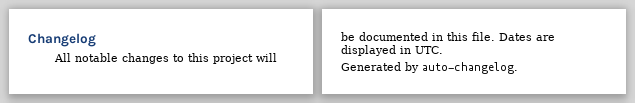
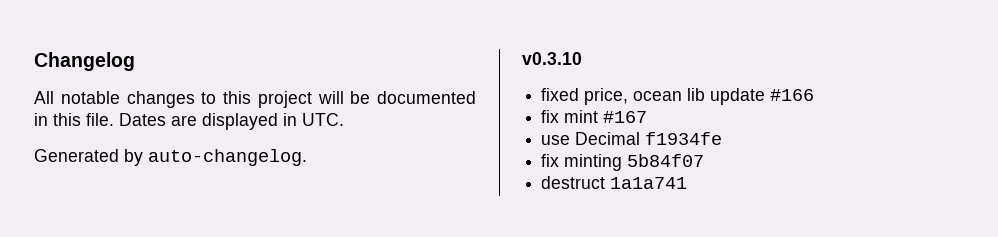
(518, 68) none -> [522,52,582,65] [541,88,815,105] [541,110,648,123] [541,132,723,145] [541,154,705,171] [541,176,688,189] // v0.3.10 // fixed price, ocean lib update #166 // fix mint #167 // use Decimal f1934fe // fix minting 5b84f07 // destruct 1a1a741

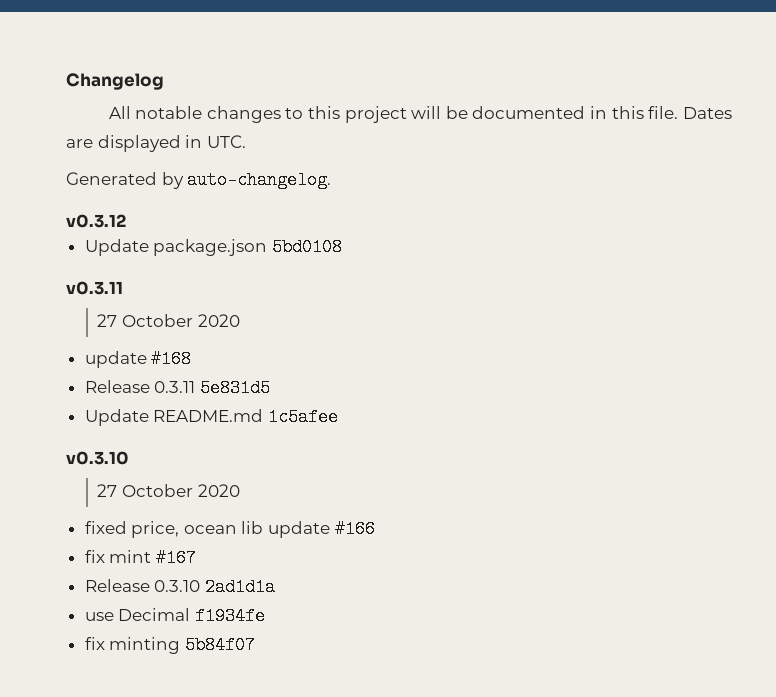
[522,52,582,65] v0.3.10 -> [66,214,126,228] [84,238,342,256] [66,281,123,295] [97,314,240,327] [84,350,192,368] [84,379,270,397] [84,408,338,426] [66,451,129,465] [97,484,240,497] v0.3.12 // Update package.json 5bd0108 // v0.3.11 // 27 October 2020 // update #168 // Release 0.3.11 5e831d5 // Update README.md 1c5afee // v0.3.10 // 27 October 2020
(648, 117) none -> [84,578,275,596] // Release 0.3.10 2ad1d1a
[541,176,688,189] // destruct 1a1a741 -> (255, 645) none

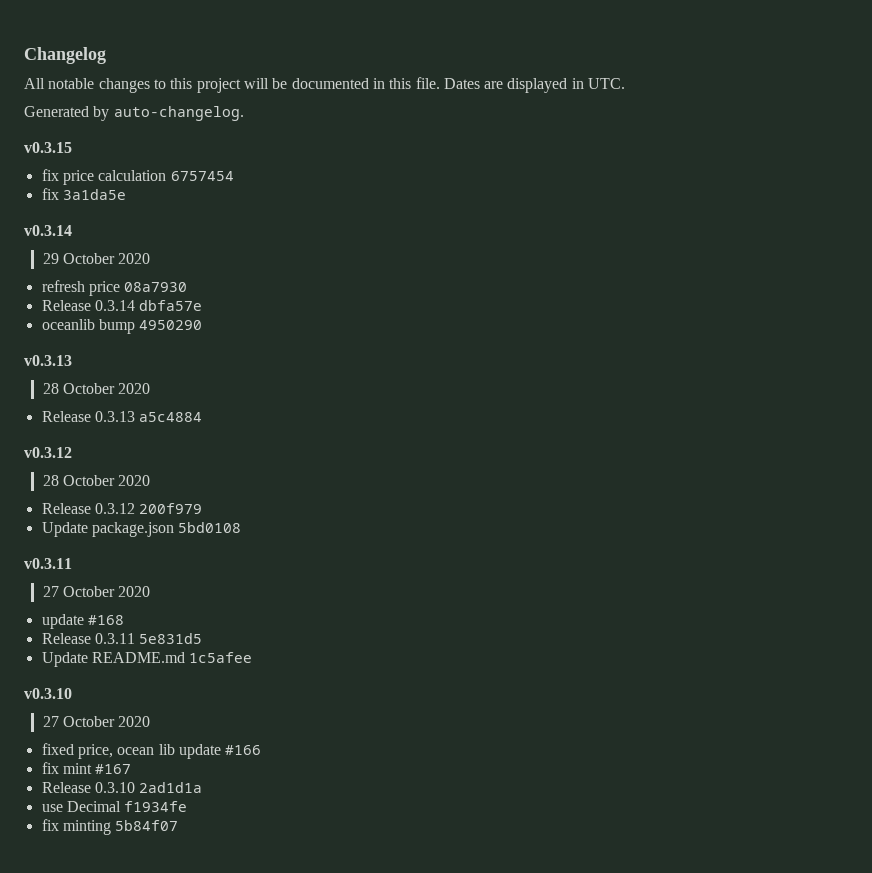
[66,214,126,228] v0.3.12 -> [24,142,72,153] [41,169,234,185] [41,188,126,200] [24,225,72,236] [42,253,151,264] [41,280,188,296] [41,300,203,311] [41,319,203,334] [24,355,72,366] [42,383,151,394] [41,411,203,422] [24,447,72,458] [42,475,151,486] [41,503,203,514] v0.3.15 // fix price calculation 6757454 // fix 3a1da5e // v0.3.14 // 29 October 2020 // refresh price 08a7930 // Release 0.3.14 dbfa57e // oceanlib bump 4950290 // v0.3.13 // 28 October 2020 // Release 0.3.13 a5c4884 // v0.3.12 // 28 October 2020 // Release 0.3.12 200f979

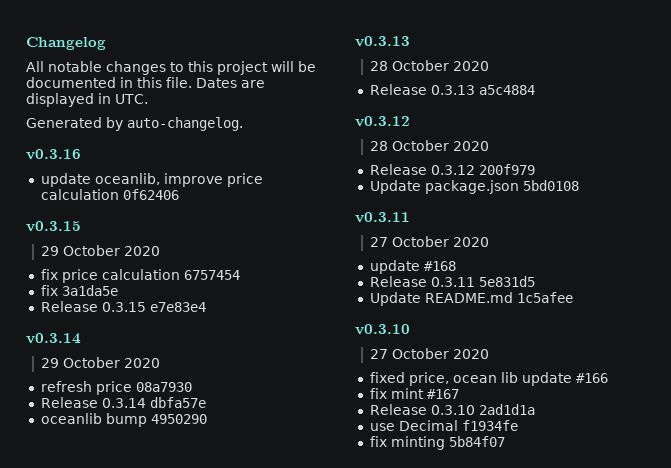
[24,142,72,153] v0.3.15 -> [26,149,81,160] [40,173,263,187] [40,189,179,200] [26,221,81,232] [41,245,161,256] v0.3.16 // update oceanlib, improve price calculation 0f62406 // v0.3.15 // 29 October 2020
(126, 194) none -> [40,301,206,312] // Release 0.3.15 e7e83e4

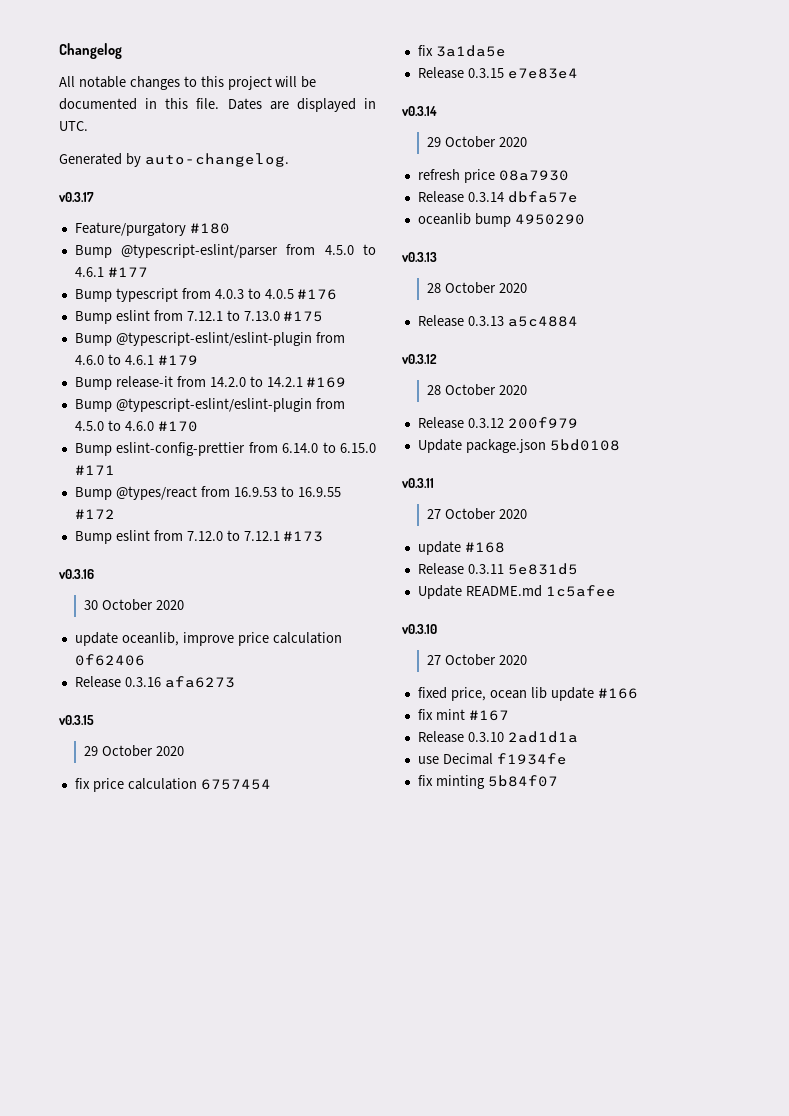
[26,149,81,160] v0.3.16 -> [59,192,94,202] [74,222,230,236] [74,244,376,258] [74,267,148,277] [74,288,338,302] [74,310,324,324] [74,332,345,346] [74,354,198,365] [74,376,347,390] [74,398,345,412] [74,420,198,432] [74,442,377,456] [74,465,115,475] [74,486,341,500] [74,509,115,519] [74,530,324,544] [59,569,94,579] [83,599,184,611] v0.3.17 // Feature/purgatory #180 // Bump @typescript-eslint/parser from 4.5.0 to 4.6.1 #177 // Bump typescript from 4.0.3 to 4.0.5 #176 // Bump eslint from 7.12.1 to 7.13.0 #175 // Bump @typescript-eslint/eslint-plugin from 4.6.0 to 4.6.1 #179 // Bump release-it from 14.2.0 to 14.2.1 #169 // Bump @typescript-eslint/eslint-plugin from 4.5.0 to 4.6.0 #170 // Bump eslint-config-prettier from 6.14.0 to 6.15.0 #171 // Bump @types/react from 16.9.53 to 16.9.55 #172 // Bump eslint from 7.12.0 to 7.12.1 #173 // v0.3.16 // 30 October 2020
(179, 194) none -> [74,676,235,688] // Release 0.3.16 afa6273

